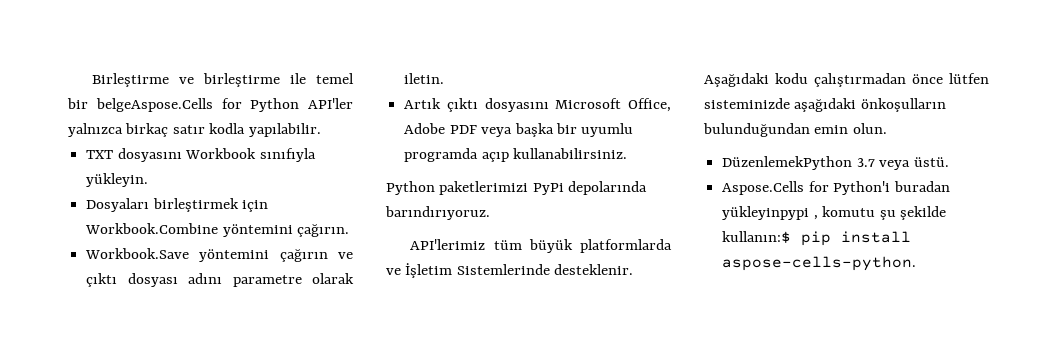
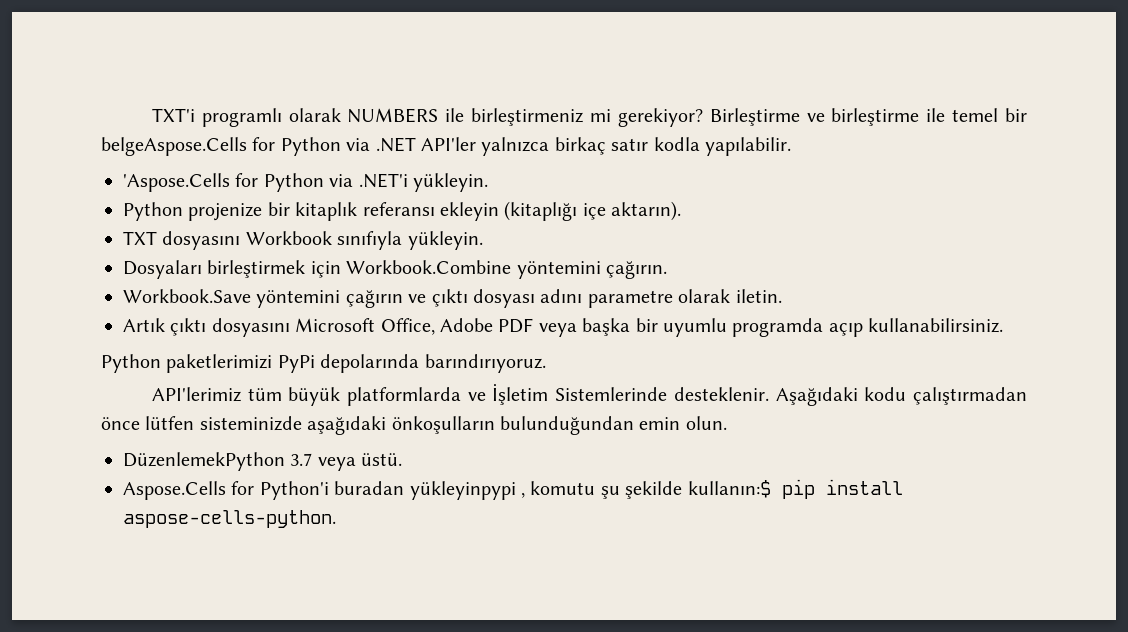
(92, 80) none -> [151,108,703,127] TXT'i programlı olarak NUMBERS ile birleştirmeniz mi gerekiyor?
(300, 105) none -> [346,137,416,152] via .NET
(321, 130) none -> [123,173,488,192] [123,201,682,221] // 'Aspose.Cells for Python via .NET'i yükleyin. // Python projenize bir kitaplık referansı ekleyin (kitaplığı içe aktarın).

